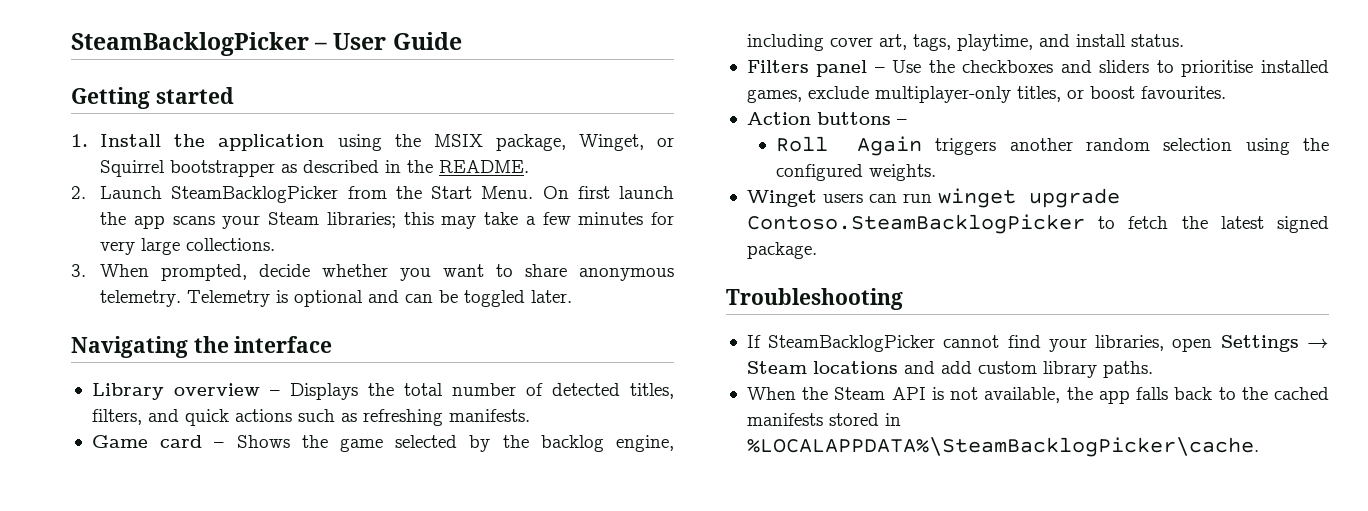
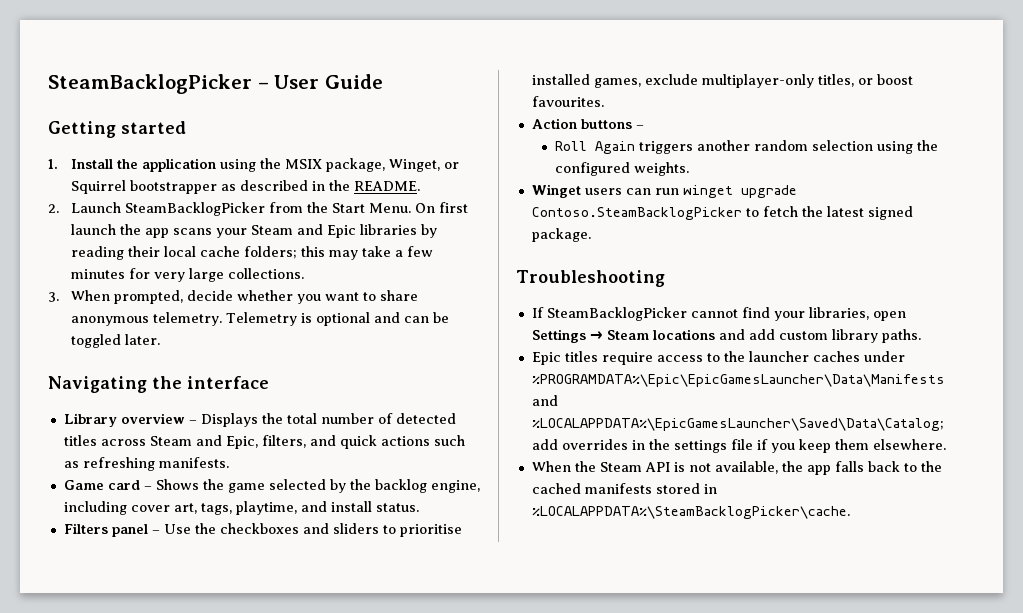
[326,212,396,228] libraries; -> [297,224,438,238] [71,246,298,260] and Epic libraries by reading their local cache folders;
[630,383,675,399] titles, -> [63,435,258,449] titles across Steam and Epic,
(1153, 369) none -> [531,351,905,365] [531,374,945,387] [531,395,558,406] [531,418,944,431] [531,439,946,453] // Epic titles require access to the launcher caches under %PROGRAMDATA%\Epic\EpicGamesLauncher\Data\Manifests and %LOCALAPPDATA%\EpicGamesLauncher\Saved\Data\Catalog; add overrides in the settings file if you keep them elsewhere.

